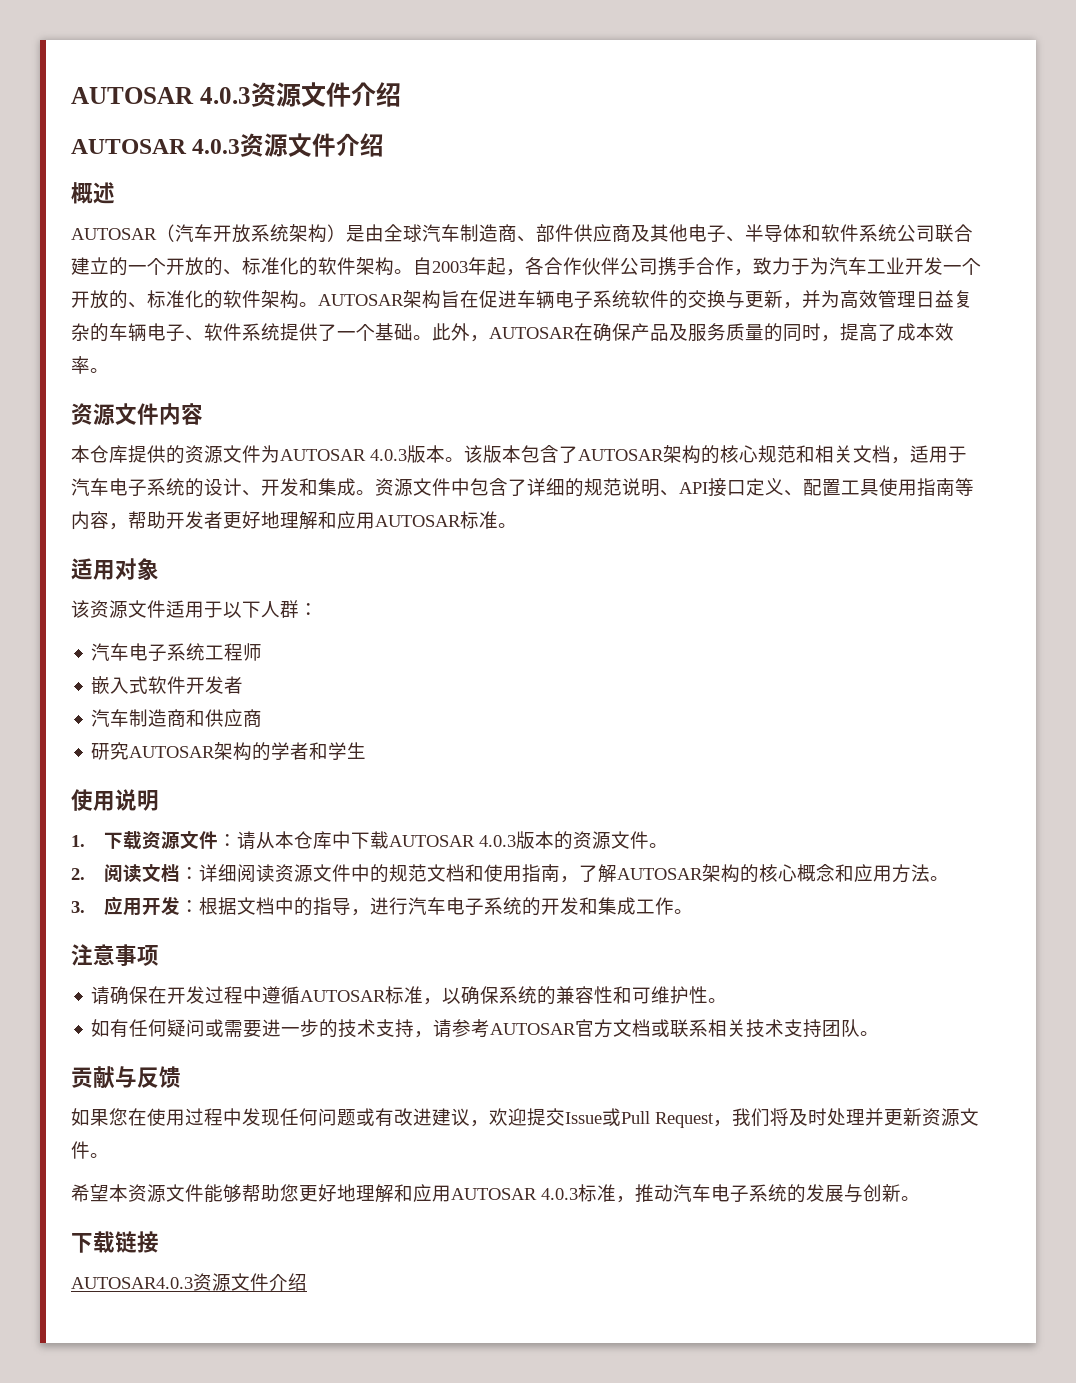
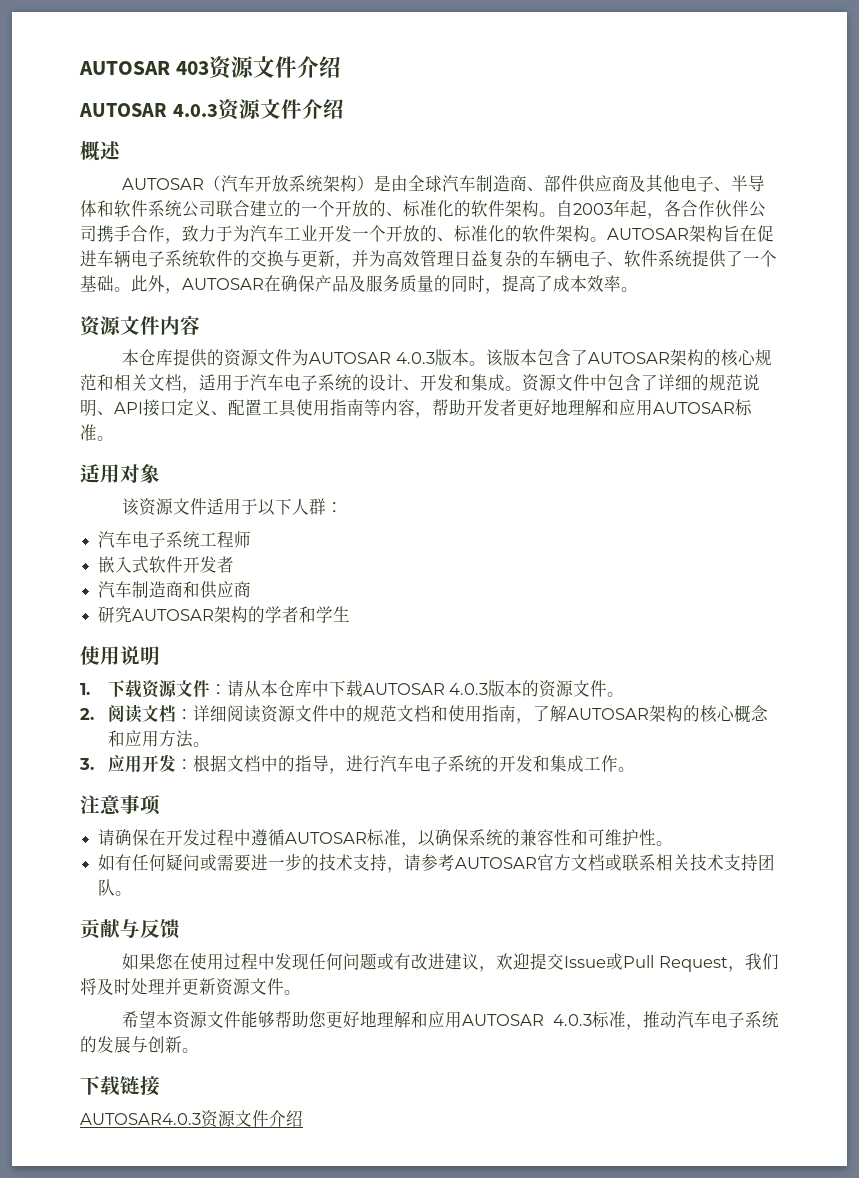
[71,87,251,104] AUTOSAR 4.0.3 -> [79,61,209,75] AUTOSAR 403

